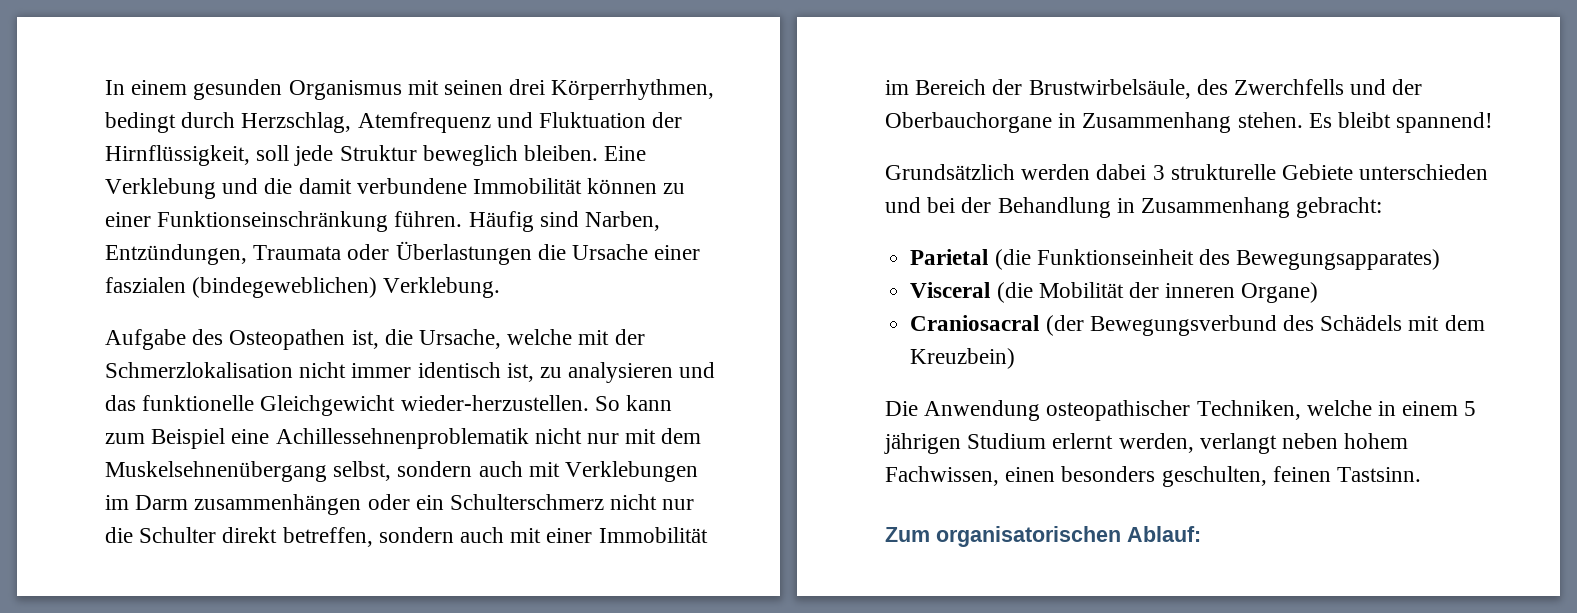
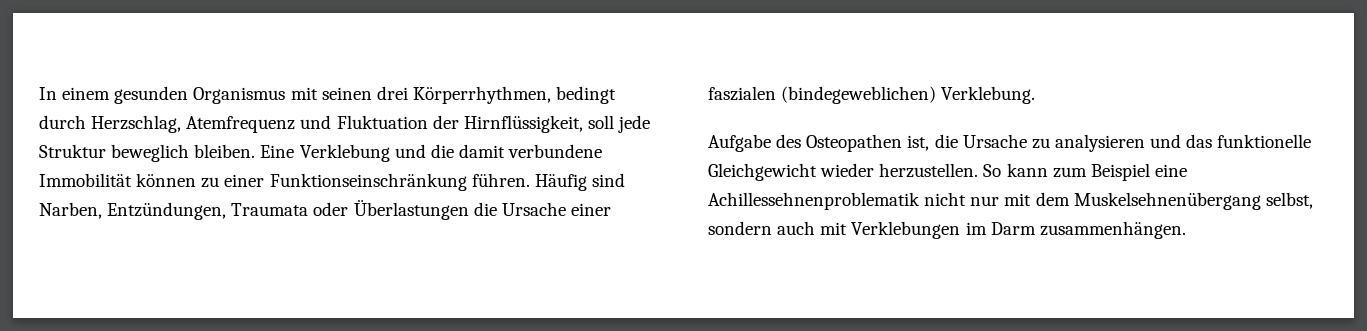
[419,329,645,349] [105,362,534,382] Ursache, welche mit der Schmerzlokalisation nicht immer identisch ist, -> [962,134,1027,148] Ursache
[400,395,589,411] wieder-herzustellen. -> [820,163,979,178] wieder herzustellen.
[194,494,695,515] [105,527,708,547] [885,79,1423,99] [885,112,1494,133] [885,164,1489,180] [885,197,1383,218] [910,249,1441,270] [910,282,1319,303] [910,315,1485,336] [910,348,1016,369] [885,400,1477,421] [884,433,1409,454] [885,466,1422,487] [885,526,1201,547] zusammenhängen oder ein Schulterschmerz nicht nur die Schulter direkt betreffen, sondern auch mit einer Immobilität im Bereich der Brustwirbelsäule, des Zwerchfells und der Oberbauchorgane in Zusammenhang stehen. Es bleibt spannend! // Grundsätzlich werden dabei 3 strukturelle Gebiete unterschieden und bei der Behandlung in Zusammenhang gebracht: // Parietal (die Funktionseinheit des Bewegungsapparates) // Visceral (die Mobilität der inneren Organe) // Craniosacral (der Bewegungsverbund des Schädels mit dem Kreuzbein) // Die Anwendung osteopathischer Techniken, welche in einem 5 jährigen Studium erlernt werden, verlangt neben hohem Fachwissen, einen besonders geschulten, feinen Tastsinn. // Zum organisatorischen Ablauf: -> [1039,221,1186,239] zusammenhängen.

